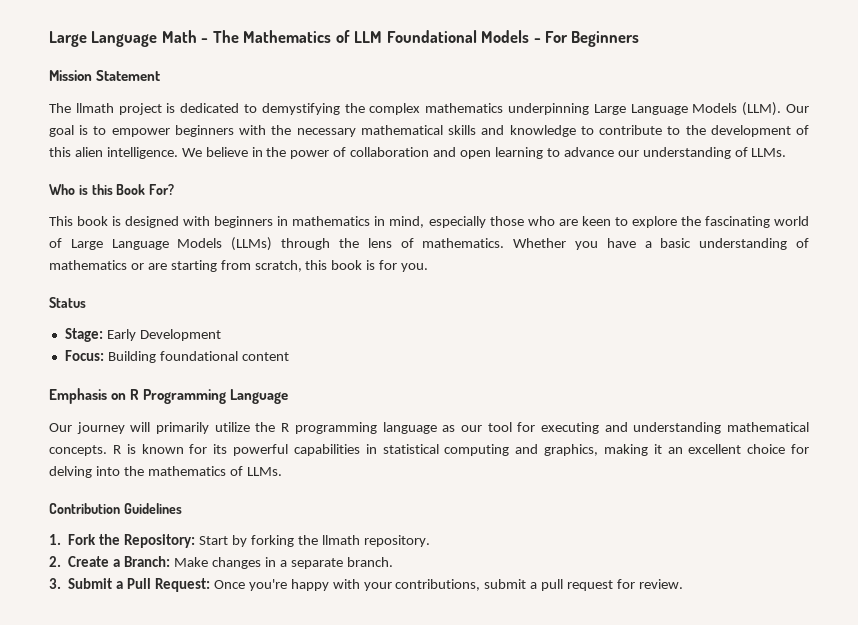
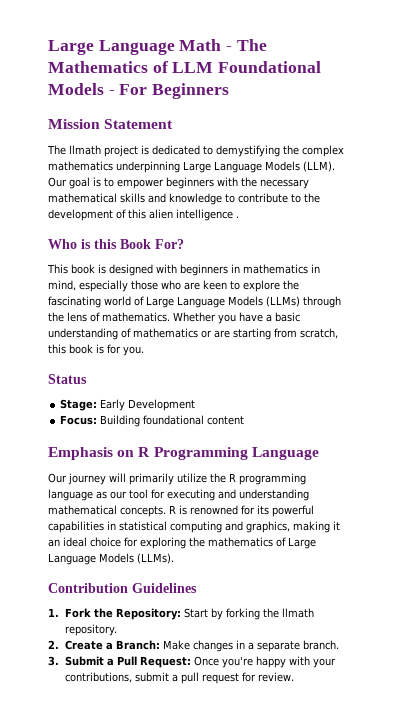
[106,147,787,159] intelligence. We believe in the power of collaboration and open learning to advance our understanding of LLMs. -> [176,209,239,221] intelligence .
[141,444,184,454] known -> [190,505,238,515] renowned
[688,444,742,454] excellent -> [63,537,87,547] ideal
[49,466,120,478] delving into -> [140,537,186,549] exploring
[246,467,282,476] LLMs. -> [288,537,316,549] [48,553,174,565] Large Language Models (LLMs).

